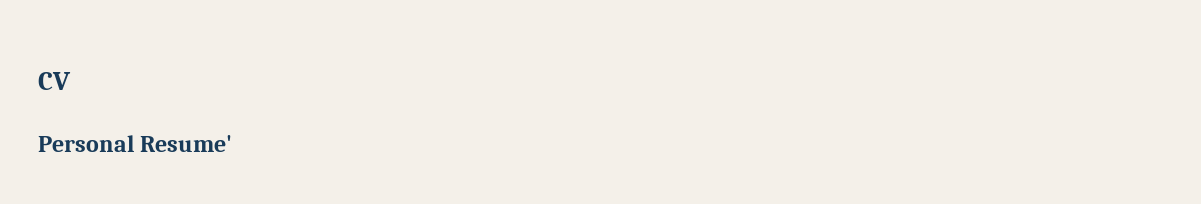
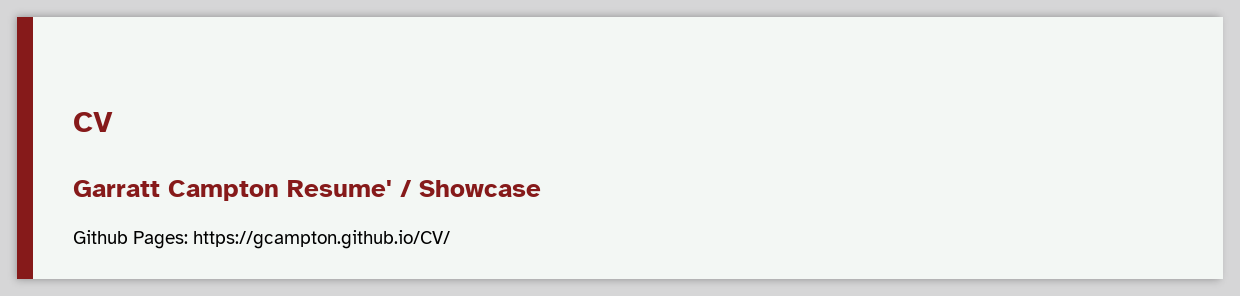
[38,135,233,152] Personal Resume' -> [73,180,541,201] [73,230,451,249] Garratt Campton Resume' / Showcase // Github Pages: https://gcampton.github.io/CV/

